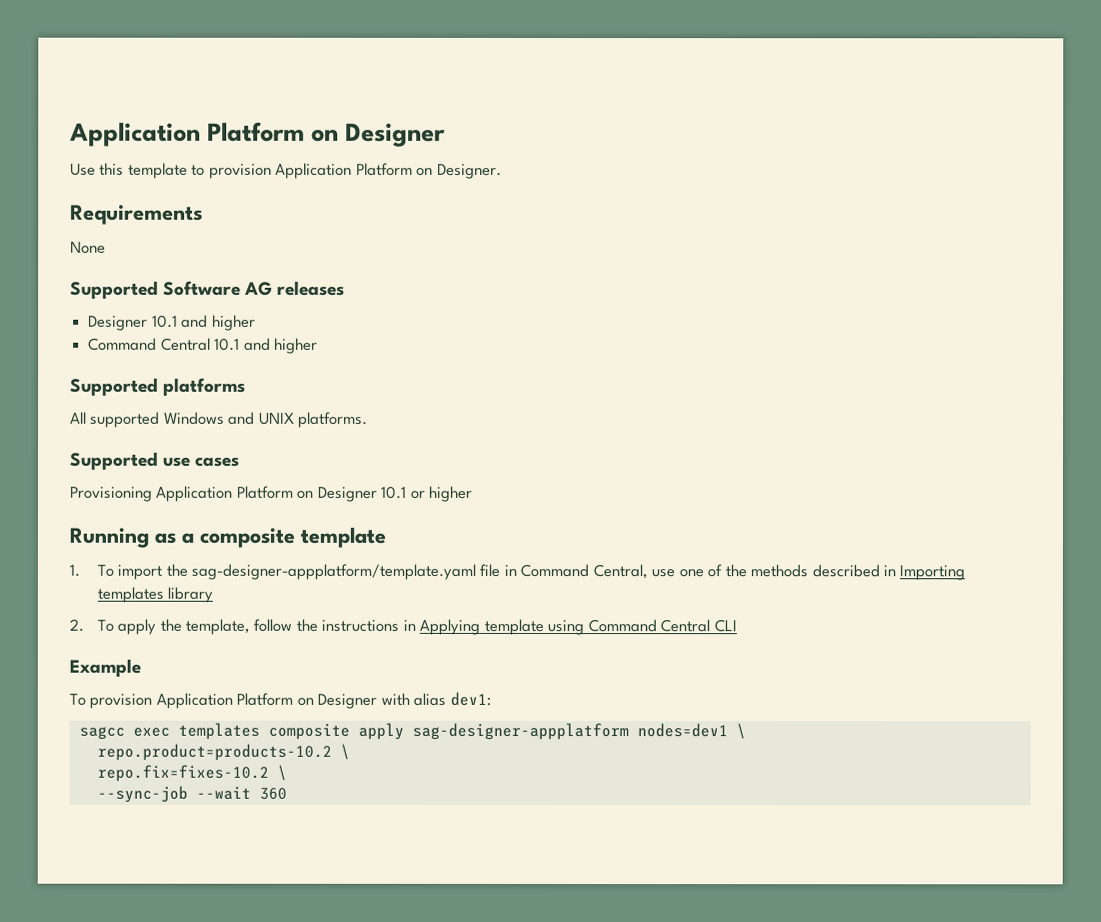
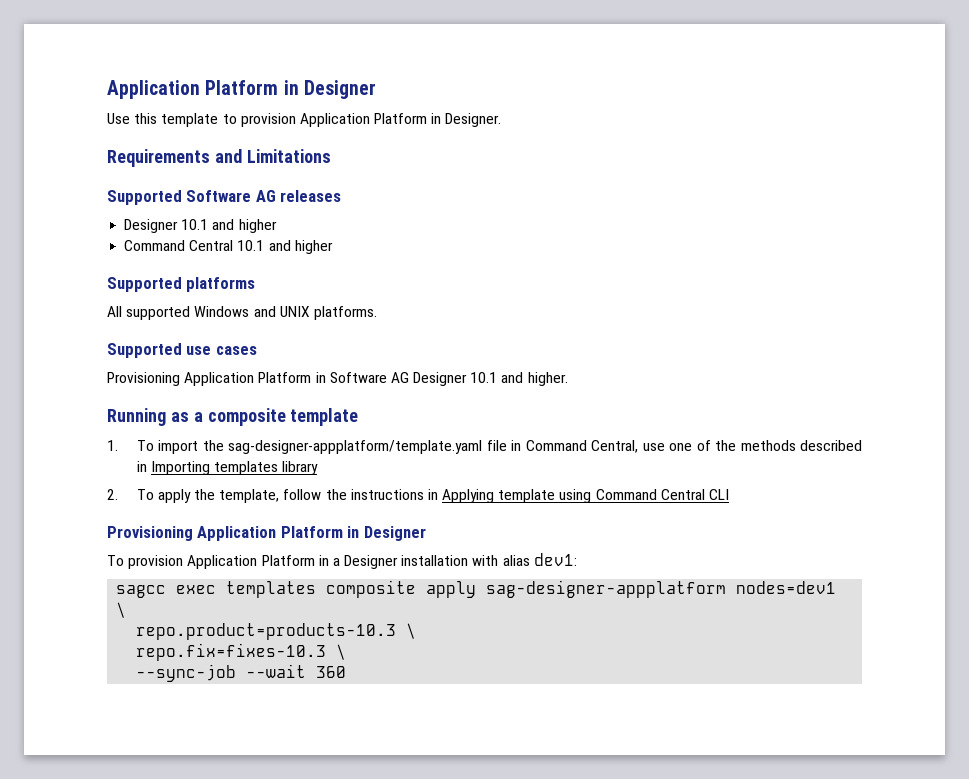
[69,121,340,147] Application Platform on -> [107,80,299,99] Application Platform in
[416,167,434,176] on -> [431,113,442,124] in
[70,241,106,254] // None -> [214,149,331,163] and Limitations
[296,485,473,502] on Designer 10.1 or higher -> [315,372,568,386] in Software AG Designer 10.1 and higher.
[69,658,141,677] Example -> [107,526,426,541] Provisioning Application Platform in Designer
[296,693,378,709] on Designer -> [318,555,469,569] in a Designer installation
[96,743,350,761] [96,764,269,782] repo.product=products-10.2 \ // repo.fix=fixes-10.2 -> [136,623,417,640] [136,643,327,661] repo.product=products-10.3 \ // repo.fix=fixes-10.3

